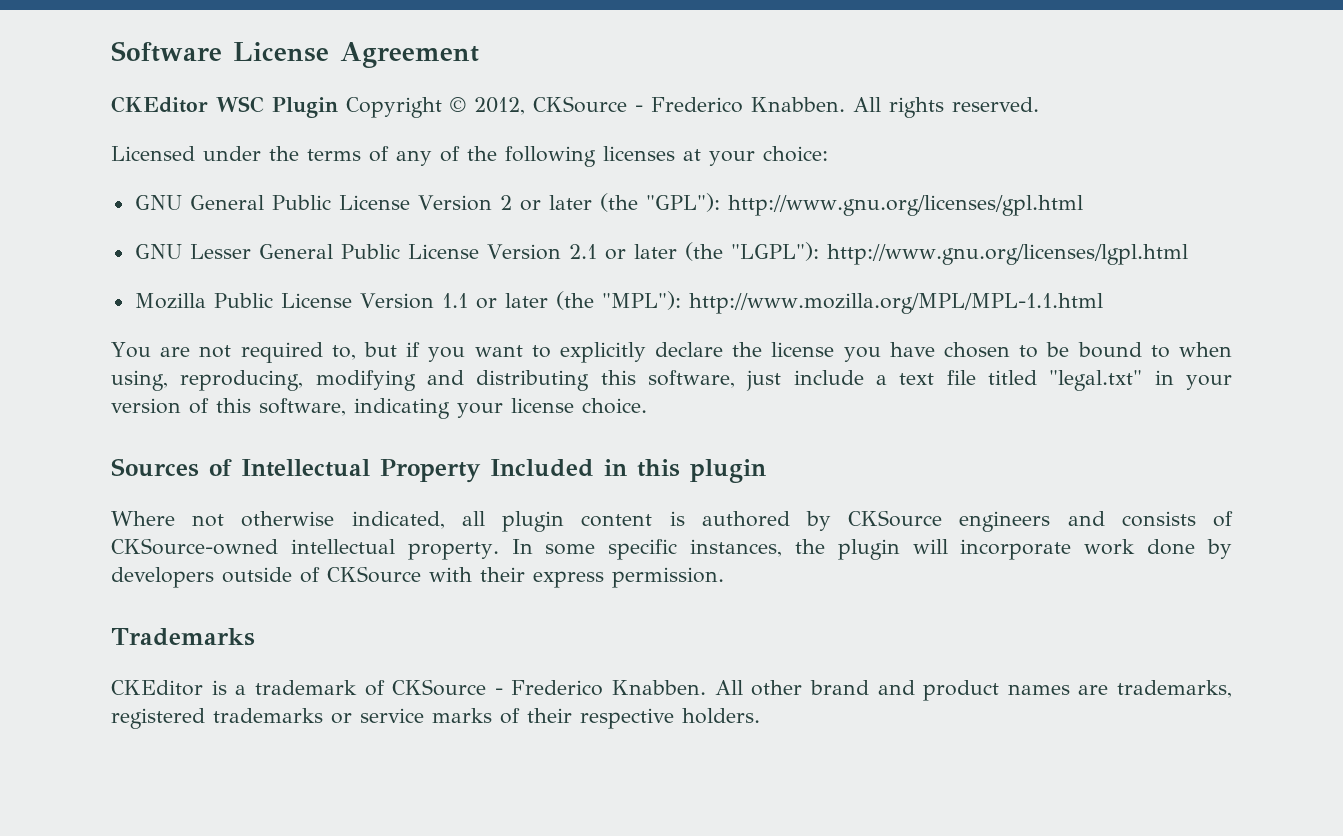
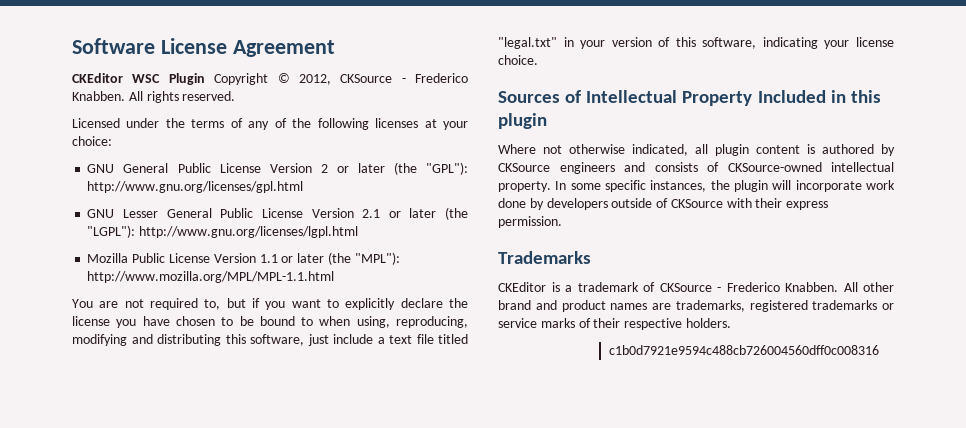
(760, 716) none -> [608,345,879,355] // c1b0d7921e9594c488cb726004560dff0c008316

